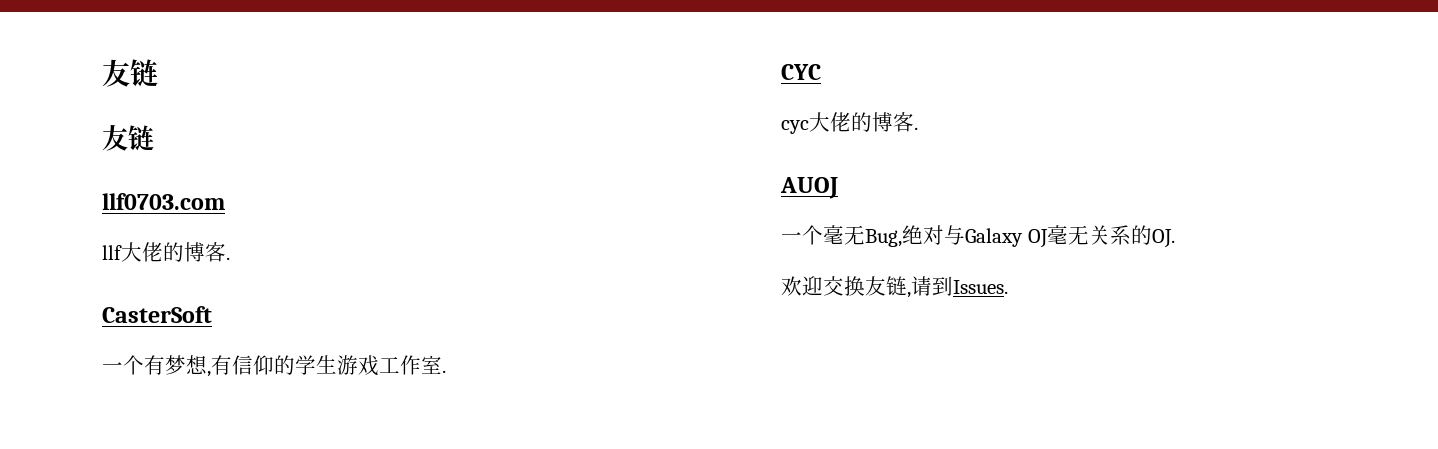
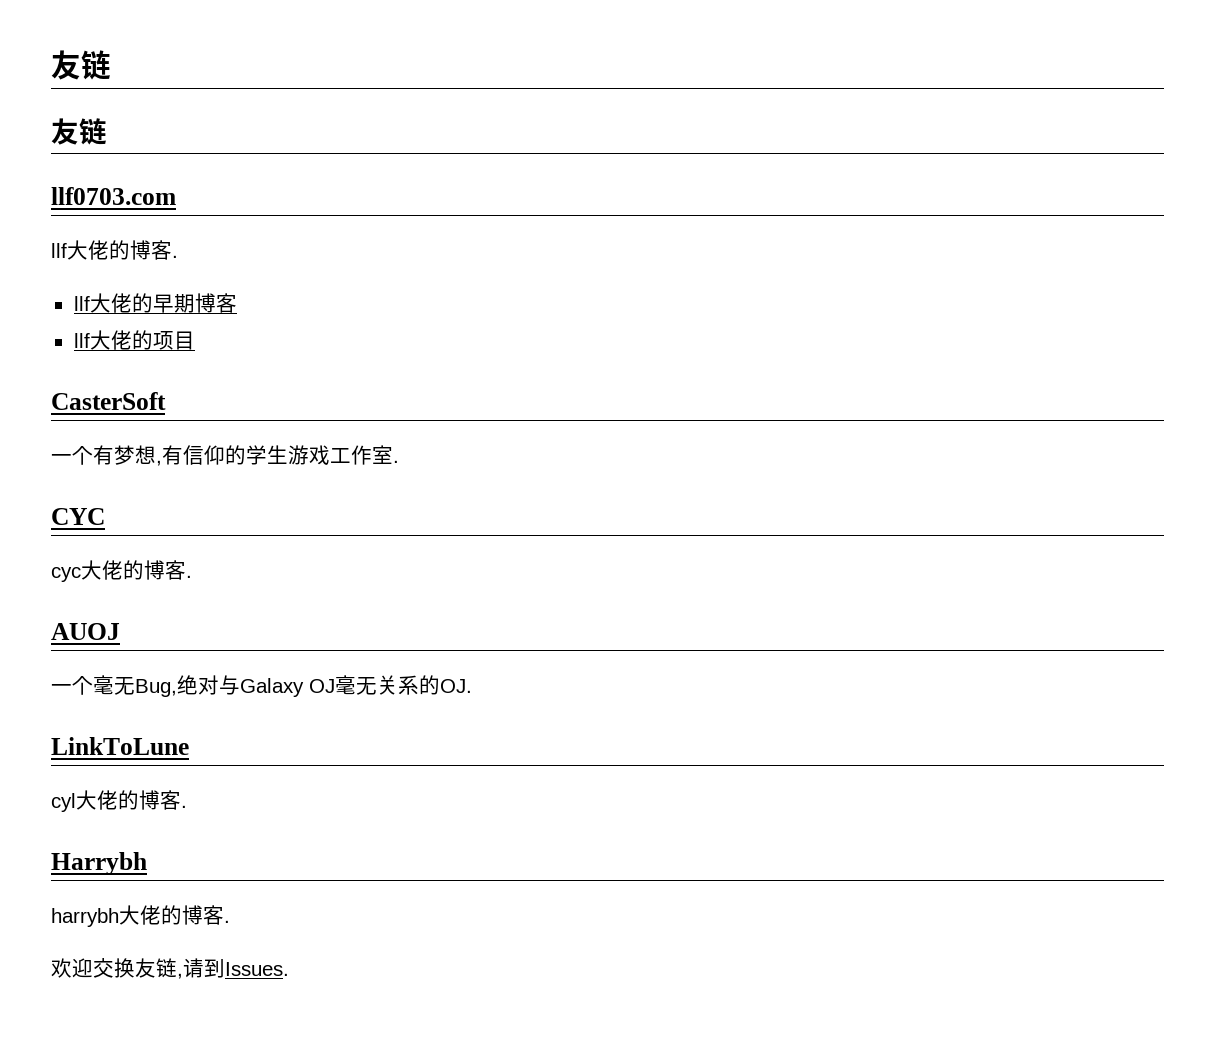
(230, 258) none -> [73,293,237,313] [73,330,195,350] // llf大佬的早期博客 // llf大佬的项目
(1175, 238) none -> [51,737,189,755] [51,790,187,812] [51,852,147,875] [51,905,230,927] // LinkToLune // cyl大佬的博客. // Harrybh // harrybh大佬的博客.

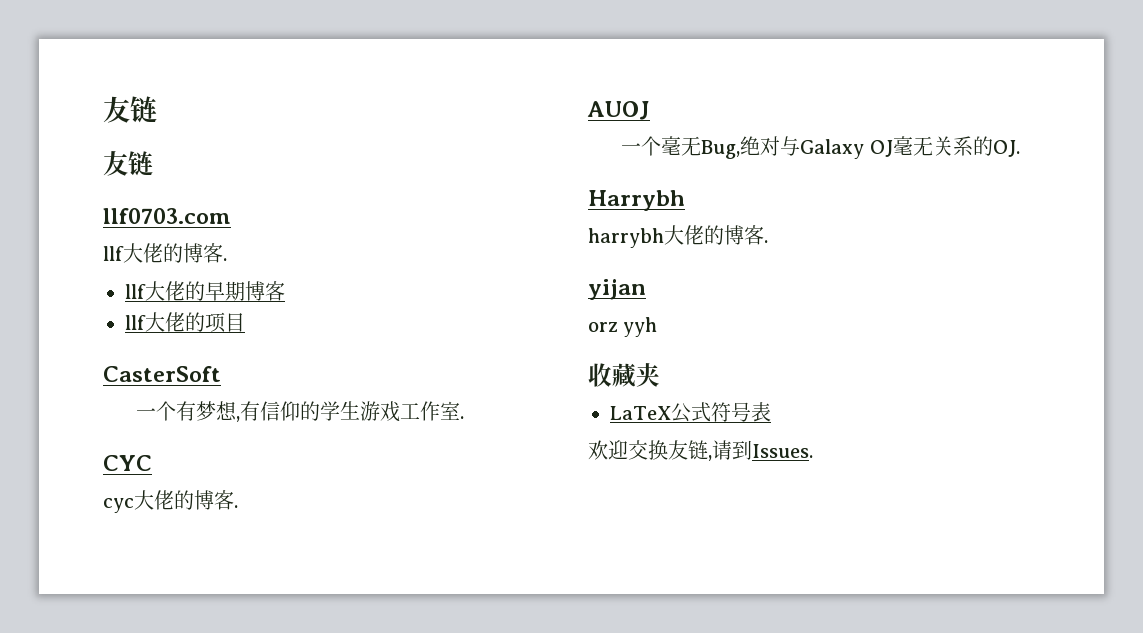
[51,737,189,755] [51,790,187,812] // LinkToLune // cyl大佬的博客. -> (1020, 148) none
(230, 921) none -> [588,279,646,300] [588,317,658,337] [588,363,660,387] [610,402,771,423] // yijan // orz yyh // 收藏夹 // LaTeX公式符号表

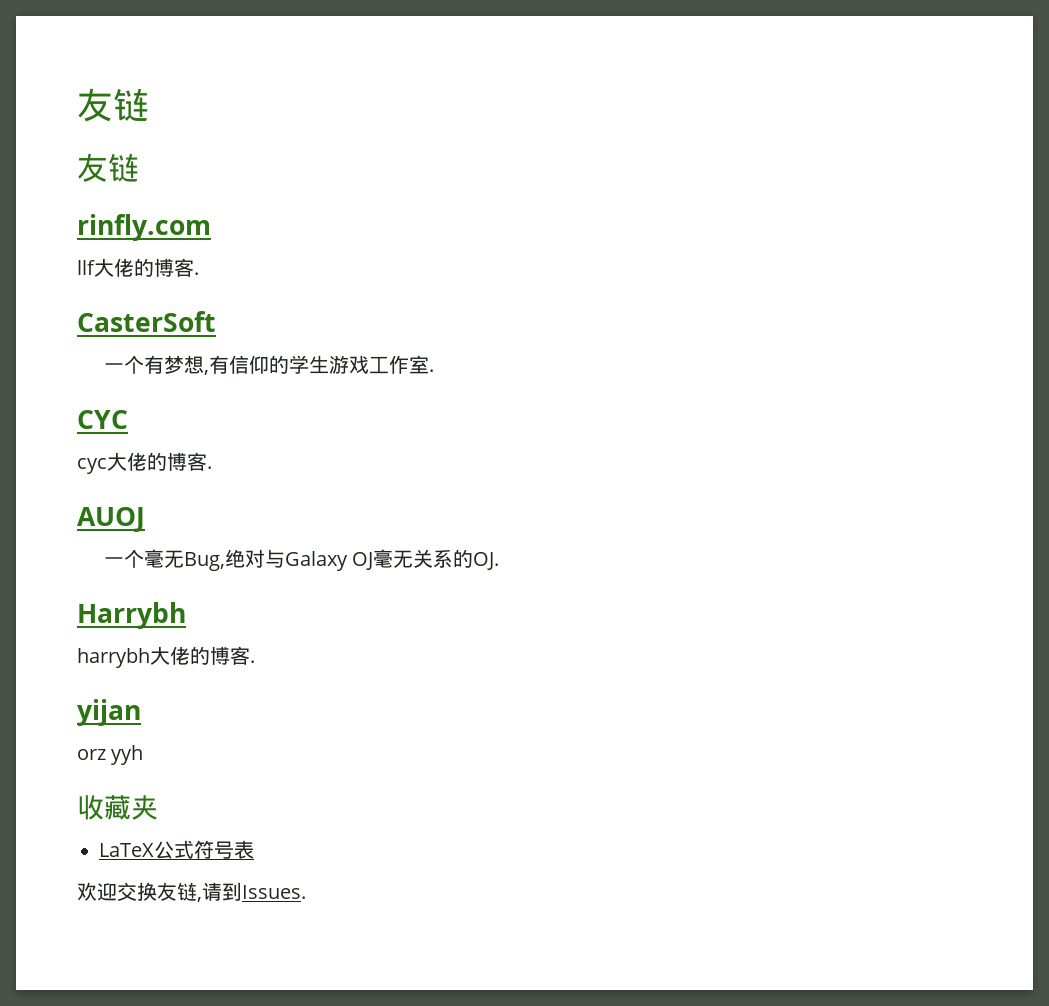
[103,208,231,224] llf0703.com -> [77,214,211,241] rinfly.com
[125,281,285,301] [125,312,245,333] // llf大佬的早期博客 // llf大佬的项目 -> (199, 273) none

